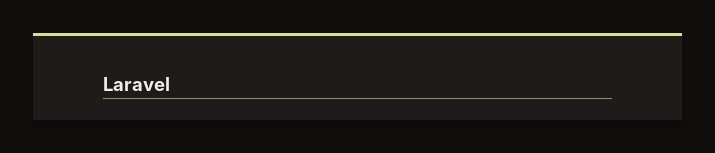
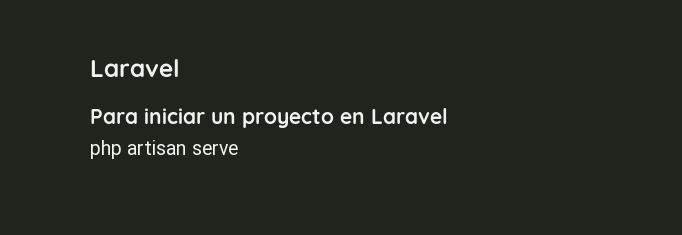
[103,77,170,91] Laravel -> [90,59,180,77] [90,108,448,128] [90,140,238,159] Laravel // Para iniciar un proyecto en Laravel // php artisan serve

